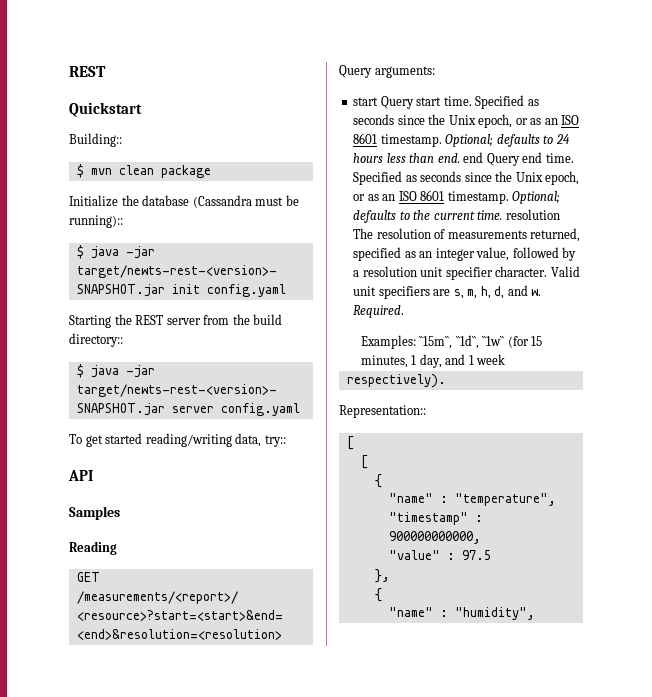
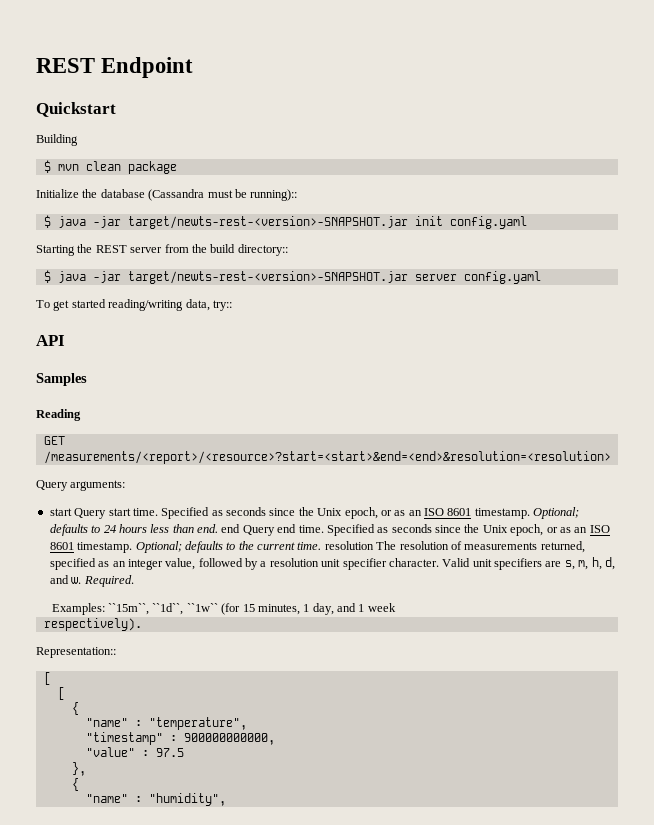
[69,66,106,77] REST -> [36,57,194,78] REST Endpoint
[69,133,122,147] Building:: -> [36,134,78,146] Building

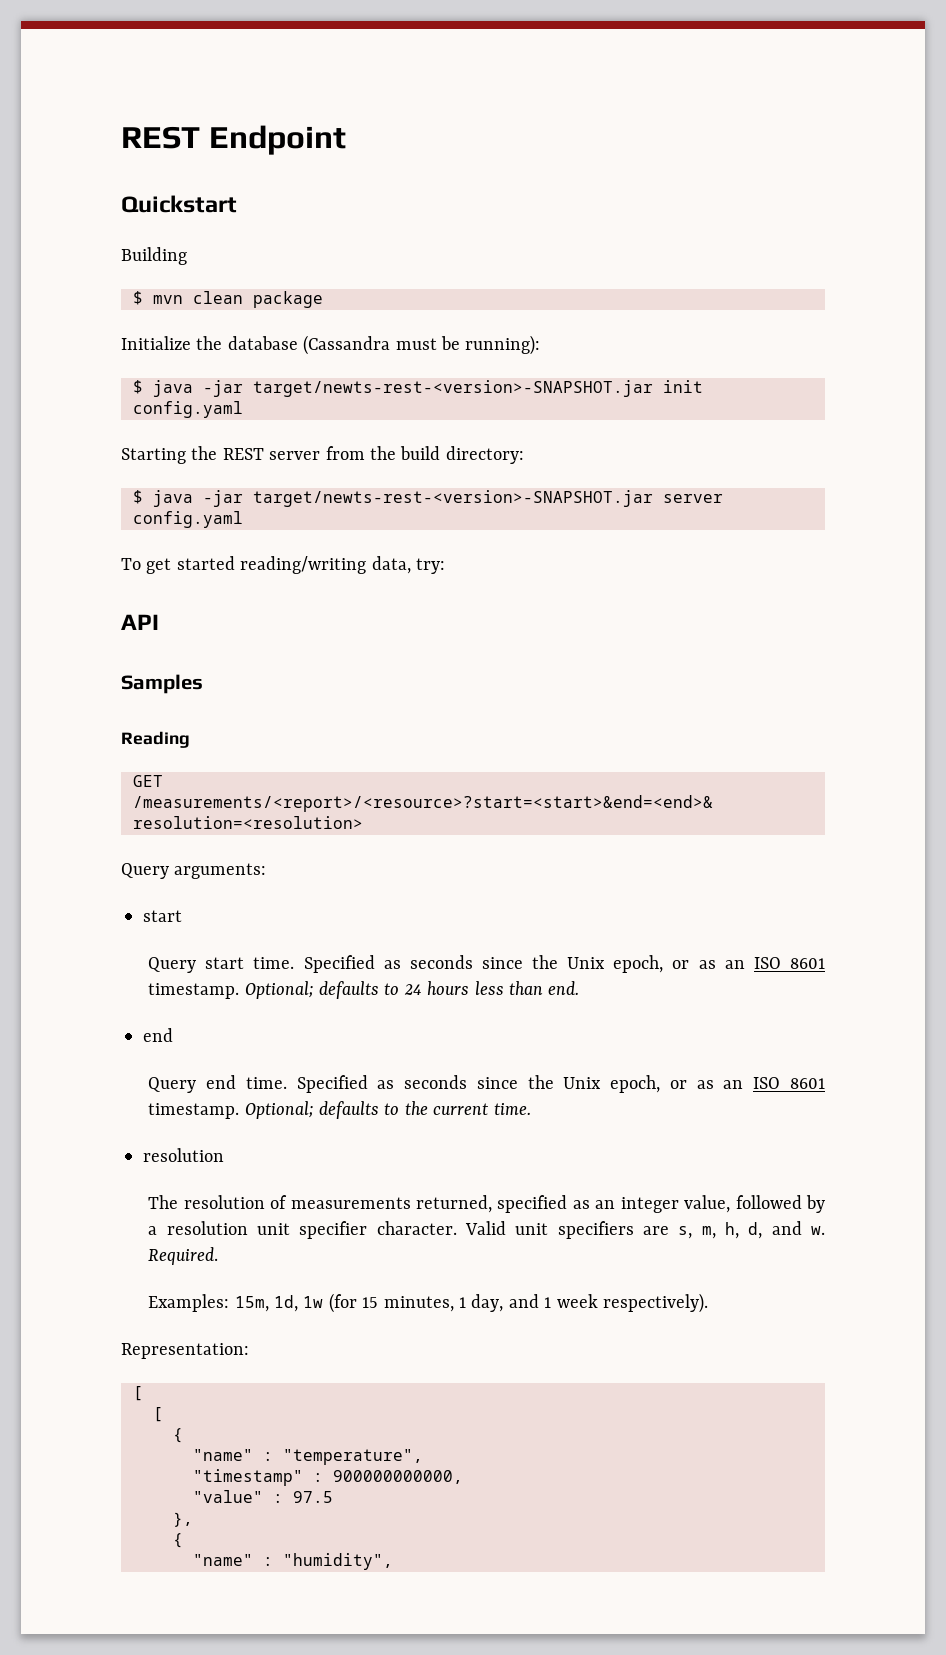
[250,189,298,201] running):: -> [465,335,541,355] running):
[237,244,288,256] directory:: -> [445,446,524,464] directory:
[212,300,232,311] try:: -> [416,558,445,574] try:
(72, 512) none -> (182, 916) //
[221,524,241,533] end -> [143,1028,173,1042] // end //
[324,541,374,550] resolution -> [143,1148,224,1162] // resolution //
[108,603,218,615] ``15m``, ``1d``, ``1w`` -> [234,1295,324,1312] 15m, 1d, 1w
(396, 607) // -> (598, 1301) none
[36,647,116,658] Representation:: -> [121,1343,249,1359] Representation:

